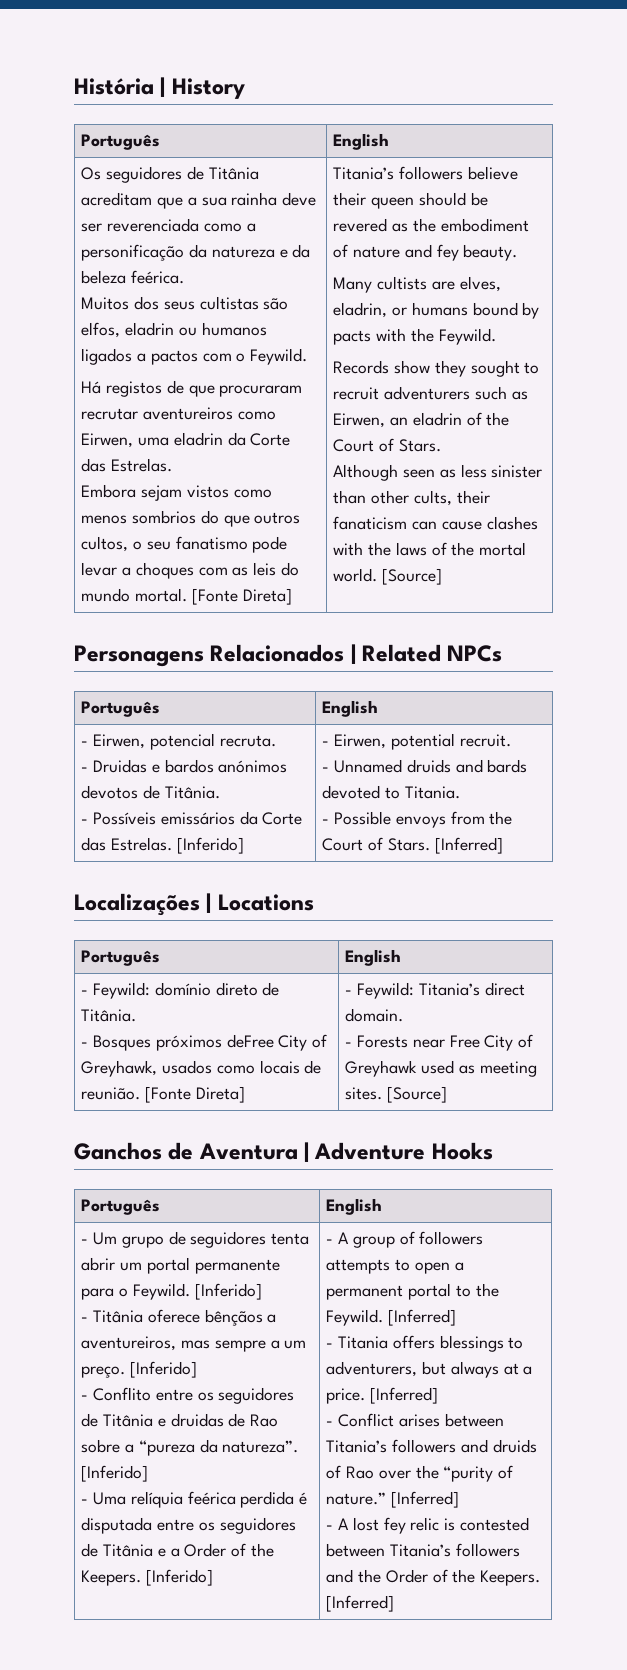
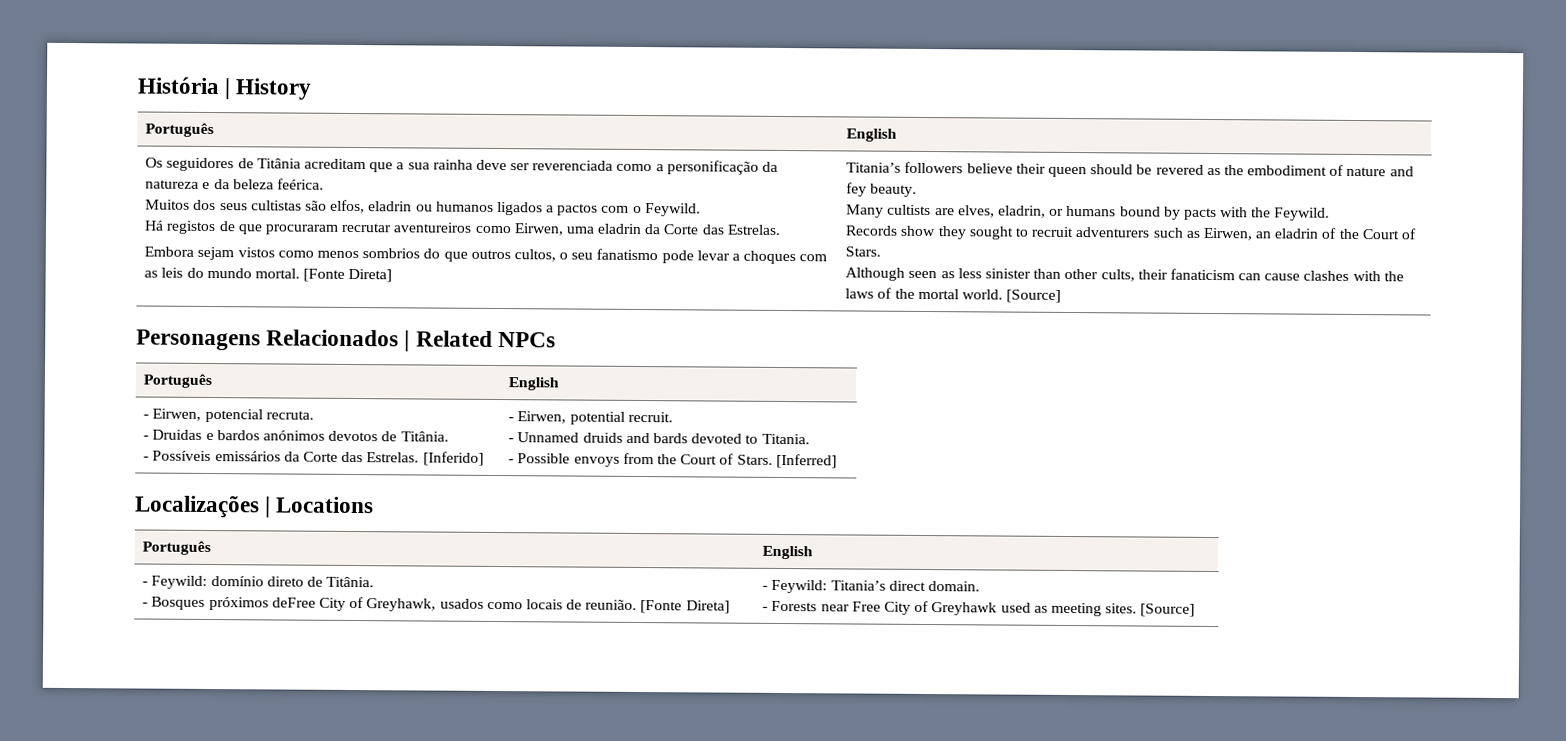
[74,1142,493,1162] [81,1199,161,1215] [326,1198,383,1215] [81,1231,310,1248] [81,1257,280,1274] [81,1283,262,1300] [81,1309,277,1326] [81,1336,307,1352] [81,1361,198,1378] [81,1387,295,1404] [81,1413,279,1427] [81,1439,299,1456] [81,1465,149,1482] [81,1491,308,1508] [81,1517,296,1534] [81,1543,274,1557] [81,1569,214,1586] [326,1231,484,1248] [326,1259,464,1274] [326,1283,499,1300] [326,1309,457,1326] [326,1335,524,1352] [326,1361,533,1378] [326,1387,439,1404] [326,1413,504,1427] [326,1439,537,1453] [326,1465,514,1482] [326,1491,460,1508] [326,1517,529,1534] [326,1543,520,1557] [326,1569,541,1586] [326,1595,395,1612] // Ganchos de Aventura | Adventure Hooks // Português | English // - Um grupo de seguidores tenta abrir um portal permanente para o Feywild. [Inferido] // - Titânia oferece bênçãos a aventureiros, mas sempre a um preço. [Inferido] // - Conflito entre os seguidores de Titânia e druidas de Rao sobre a “pureza da natureza”. [Inferido] // - Uma relíquia feérica perdida é disputada entre os seguidores de Titânia e a Order of the Keepers. [Inferido] | - A group of followers attempts to open a permanent portal to the Feywild. [Inferred] // - Titania offers blessings to adventurers, but always at a price. [Inferred] // - Conflict arises between Titania’s followers and druids of Rao over the “purity of nature.” [Inferred] // - A lost fey relic is contested between Titania’s followers and the Order of the Keepers. [Inferred] -> (1196, 610) none

